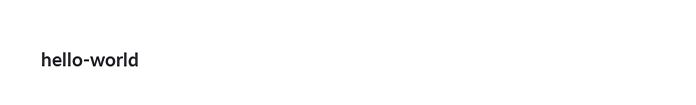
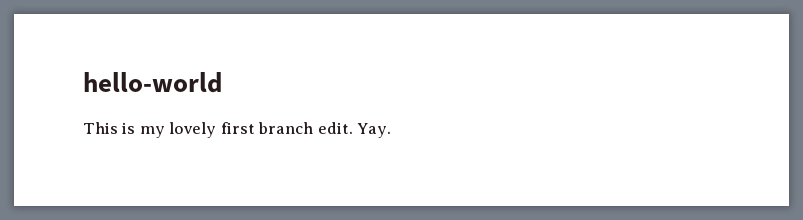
(139, 59) none -> [83,122,392,138] // This is my lovely first branch edit. Yay.

